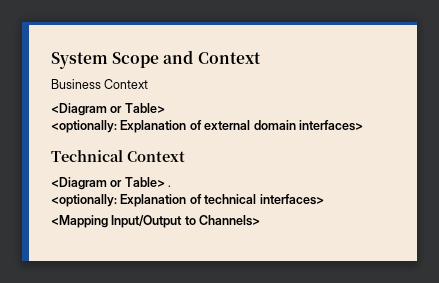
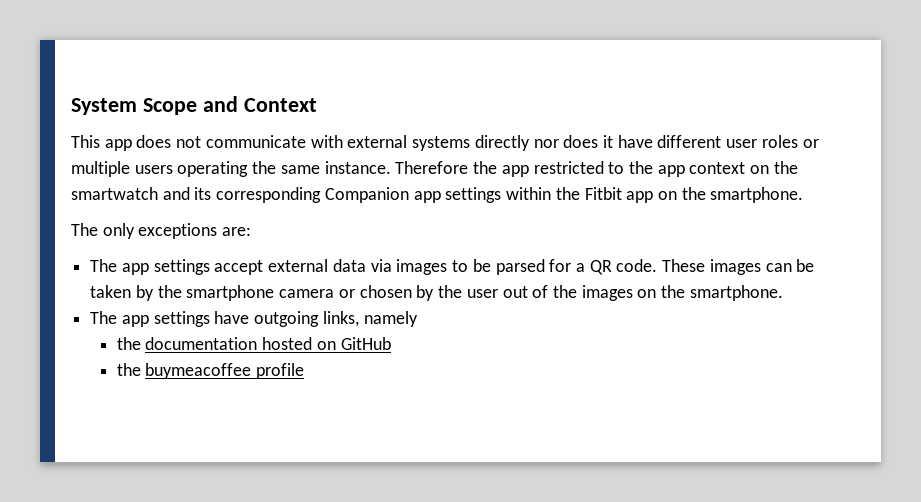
[51,79,149,89] [51,103,165,116] [51,120,363,133] [51,150,185,162] [51,177,172,190] [51,194,324,207] [51,215,261,228] Business Context // <Diagram or Table> // <optionally: Explanation of external domain interfaces> // Technical Context // <Diagram or Table> . // <optionally: Explanation of technical interfaces> // <Mapping Input/Output to Channels> -> [71,135,819,151] [71,161,798,177] [71,187,804,203] [71,223,252,239] [90,259,815,275] [90,285,783,301] [90,311,418,327] [116,337,391,350] [116,363,305,379] This app does not communicate with external systems directly nor does it have different user roles or multiple users operating the same instance. Therefore the app restricted to the app context on the smartwatch and its corresponding Companion app settings within the Fitbit app on the smartphone. // The only exceptions are: // The app settings accept external data via images to be parsed for a QR code. These images can be taken by the smartphone camera or chosen by the user out of the images on the smartphone. // The app settings have outgoing links, namely // the documentation hosted on GitHub // the buymeacoffee profile

